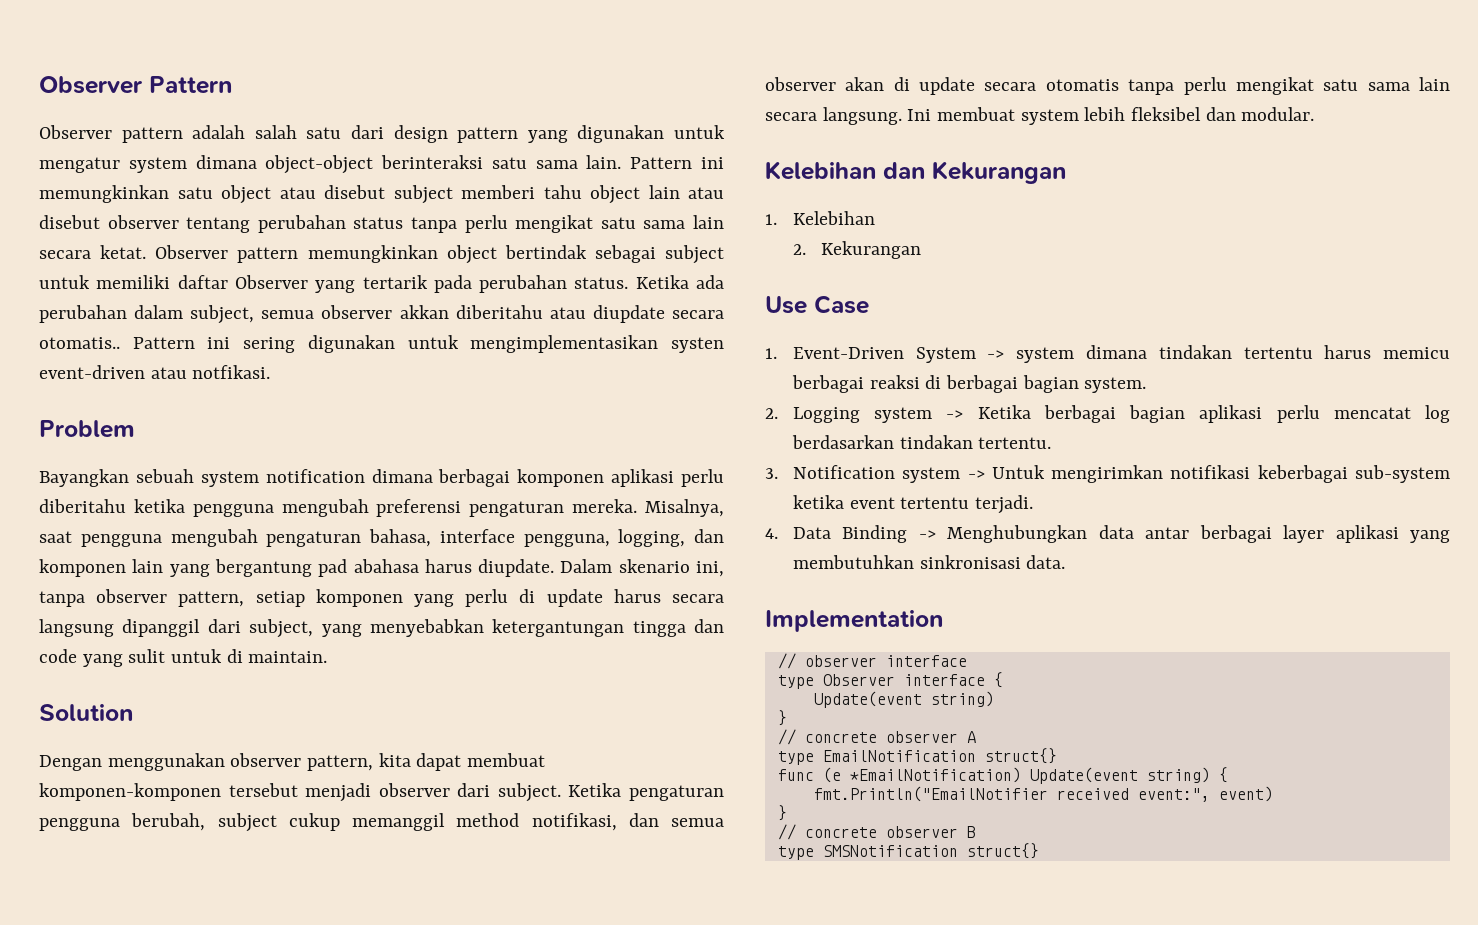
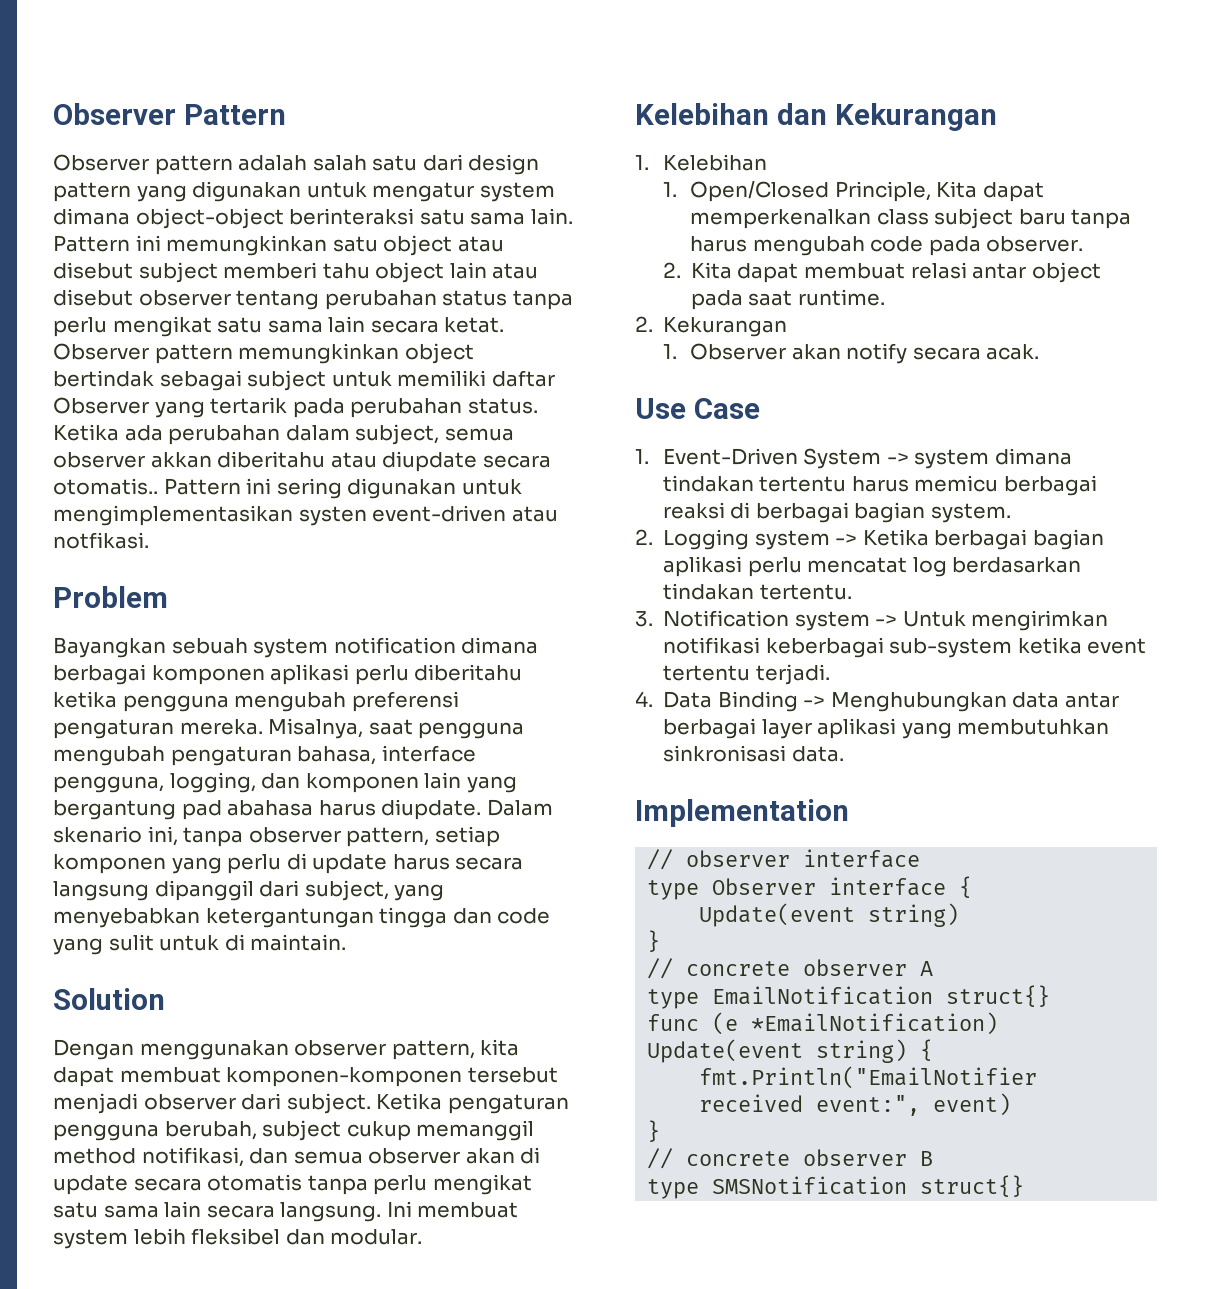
[792,241,921,259] 2. Kekurangan -> [662,181,1044,202] [690,208,1132,229] [690,236,1084,256] [662,262,1101,283] [690,289,885,310] [635,316,788,337] [662,343,1040,364] 1. Open/Closed Principle, Kita dapat memperkenalkan class subject baru tanpa harus mengubah code pada observer. // 2. Kita dapat membuat relasi antar object pada saat runtime. // 2. Kekurangan // 1. Observer akan notify secara acak.

